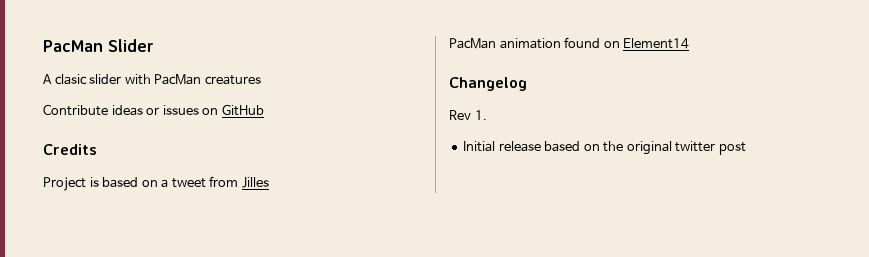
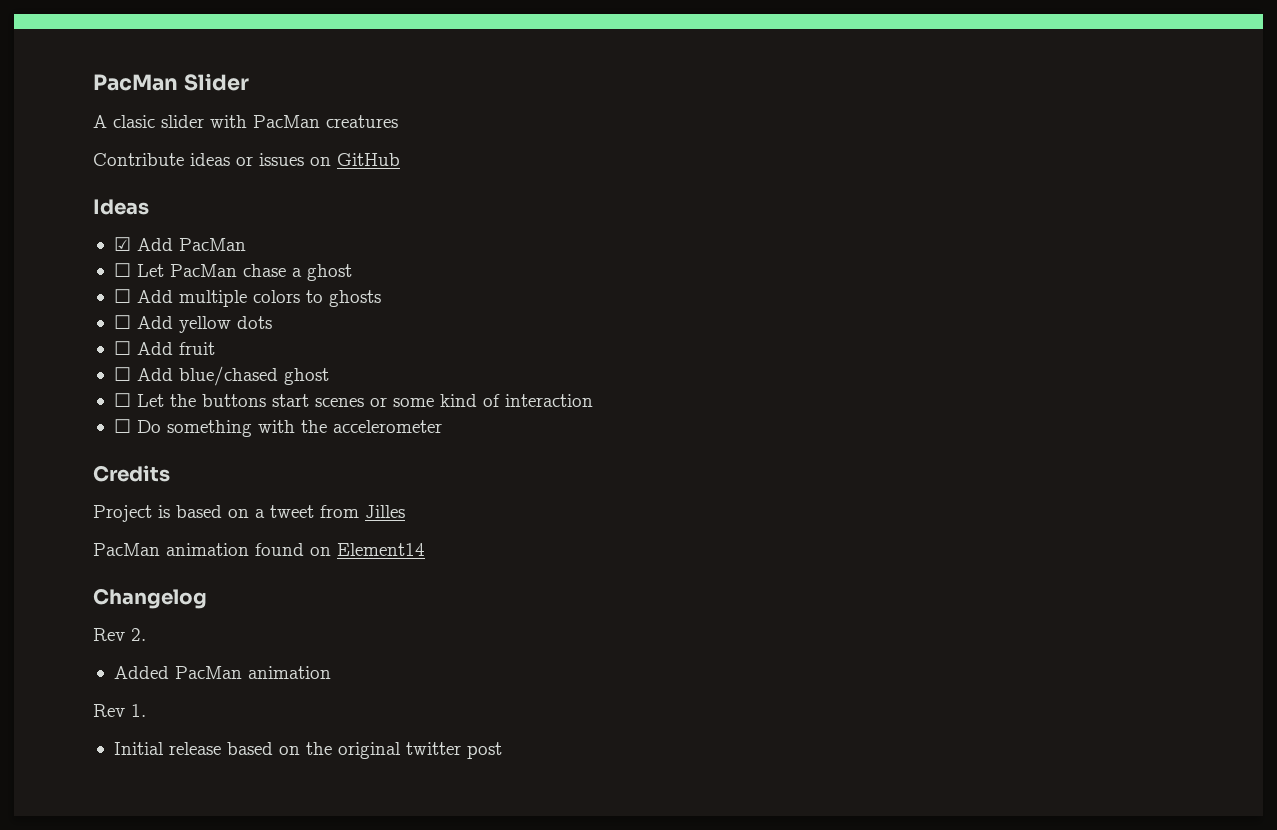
(264, 110) none -> [93,199,149,215] [113,237,246,251] [113,263,352,281] [113,289,381,307] [113,315,272,333] [113,341,215,355] [113,366,329,386] [113,393,593,407] [113,419,442,437] // Ideas // ☑ Add PacMan // ☐ Let PacMan chase a ghost // ☐ Add multiple colors to ghosts // ☐ Add yellow dots // ☐ Add fruit // ☐ Add blue/chased ghost // ☐ Let the buttons start scenes or some kind of interaction // ☐ Do something with the accelerometer
(527, 84) none -> [93,628,146,641] [113,666,331,679] // Rev 2. // Added PacMan animation

